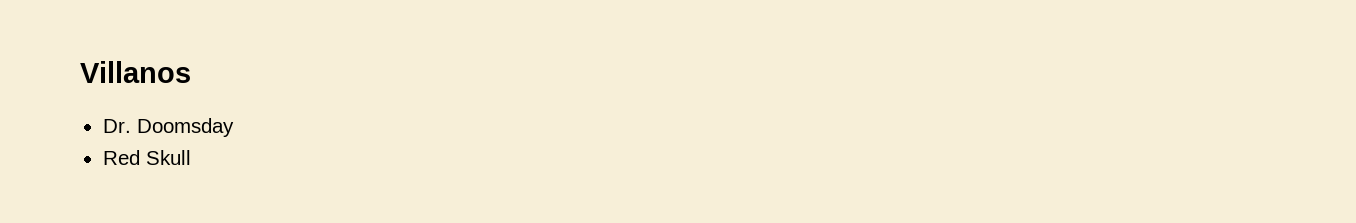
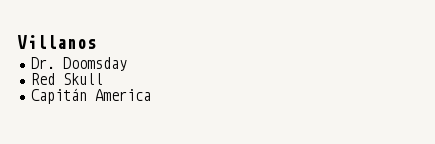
(191, 157) none -> [30,88,151,104] // Capitán America

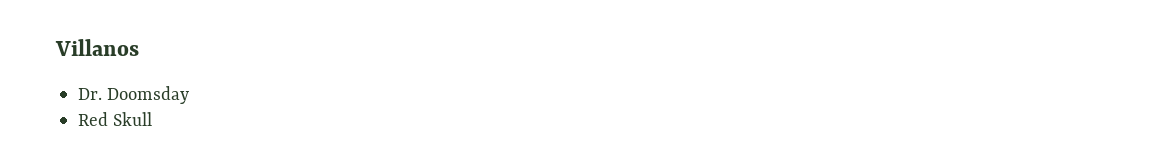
[30,88,151,104] // Capitán America -> (153, 119) none

